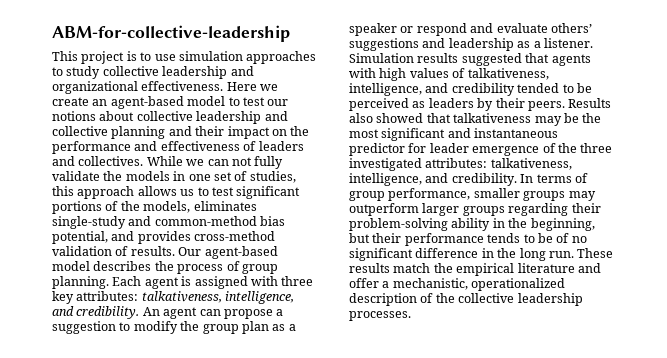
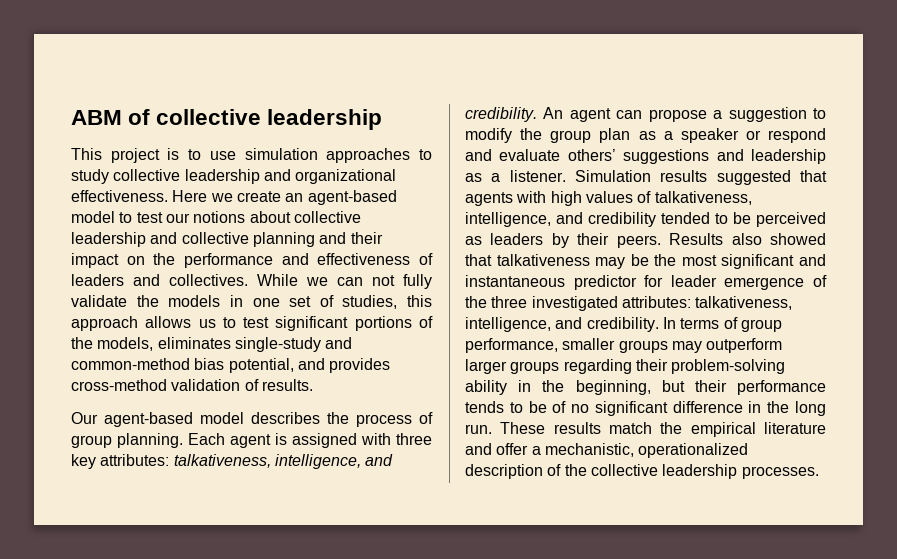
[52,25,290,42] ABM-for-collective-leadership -> [71,109,383,130] ABM of collective leadership
(175, 251) none -> (313, 385) //

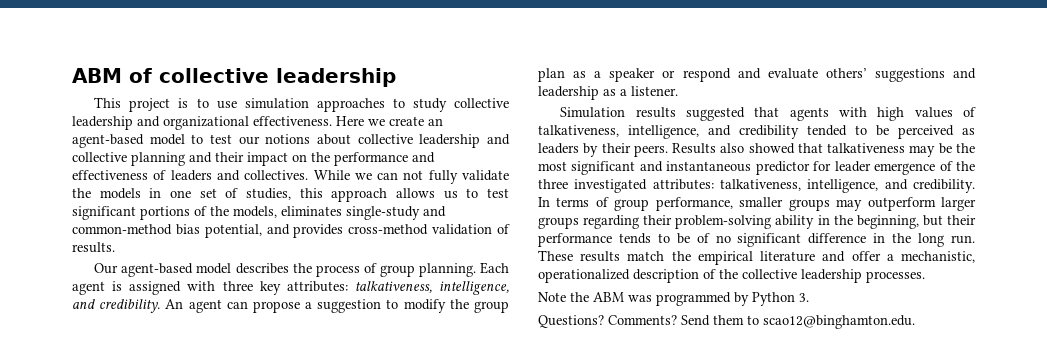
(566, 176) none -> (678, 91) //
(819, 472) none -> [538,292,809,306] [538,315,915,329] // Note the ABM was programmed by Python 3. // Questions? Comments? Send them to scao12@binghamton.edu.

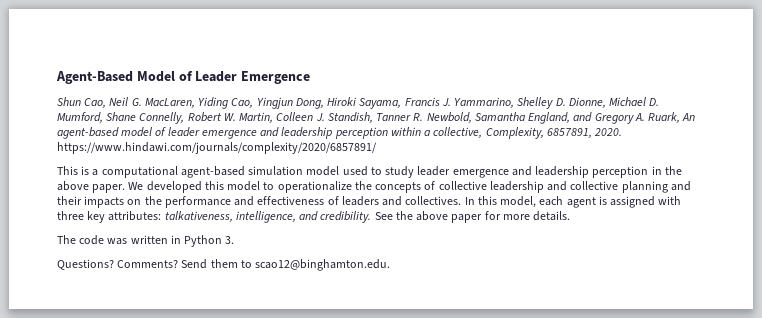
[72,68,396,87] [94,97,509,112] [72,116,443,130] [72,134,351,148] ABM of collective leadership // This project is to use simulation approaches to study collective leadership and organizational effectiveness. Here we create an agent-based model to test our notions about -> [56,71,311,84] [57,97,660,109] [57,112,696,124] [57,127,623,139] [57,142,377,154] [57,166,682,178] [57,181,436,193] Agent-Based Model of Leader Emergence // Shun Cao, Neil G. MacLaren, Yiding Cao, Yingjun Dong, Hiroki Sayama, Francis J. Yammarino, Shelley D. Dionne, Michael D. Mumford, Shane Connelly, Robert W. Martin, Colleen J. Standish, Tanner R. Newbold, Samantha England, and Gregory A. Ruark, An agent-based model of leader emergence and leadership perception within a collective, Complexity, 6857891, 2020. https://www.hindawi.com/journals/complexity/2020/6857891/ // This is a computational agent-based simulation model used to study leader emergence and leadership perception in the above paper. We developed this model to operationalize the concepts of
[247,152,288,166] impact -> [84,196,125,208] impacts
[313,170,510,184] [72,188,510,202] [72,206,446,220] [72,224,510,238] [72,242,115,253] [94,262,509,277] While we can not fully validate the models in one set of studies, this approach allows us to test significant portions of the models, eliminates single-study and common-method bias potential, and provides cross-method validation of results. // Our agent-based model describes the process of group planning. Each -> [464,196,564,208] In this model, each
[165,299,510,313] [538,68,976,82] [538,86,678,100] [560,107,976,121] [538,125,975,139] [538,143,975,157] [538,161,976,175] [538,179,975,193] [538,197,976,211] [538,215,976,229] [538,233,976,247] [538,250,975,265] [538,269,925,283] [538,292,749,306] An agent can propose a suggestion to modify the group plan as a speaker or respond and evaluate others’ suggestions and leadership as a listener. // Simulation results suggested that agents with high values of talkativeness, intelligence, and credibility tended to be perceived as leaders by their peers. Results also showed that talkativeness may be the most significant and instantaneous predictor for leader emergence of the three investigated attributes: talkativeness, intelligence, and credibility. In terms of group performance, smaller groups may outperform larger groups regarding their problem-solving ability in the beginning, but their performance tends to be of no significant difference in the long run. These results match the empirical literature and offer a mechanistic, operationalized description of the collective leadership processes. // Note the ABM was programmed by -> [374,211,571,223] [57,235,181,245] See the above paper for more details. // The code was written in

